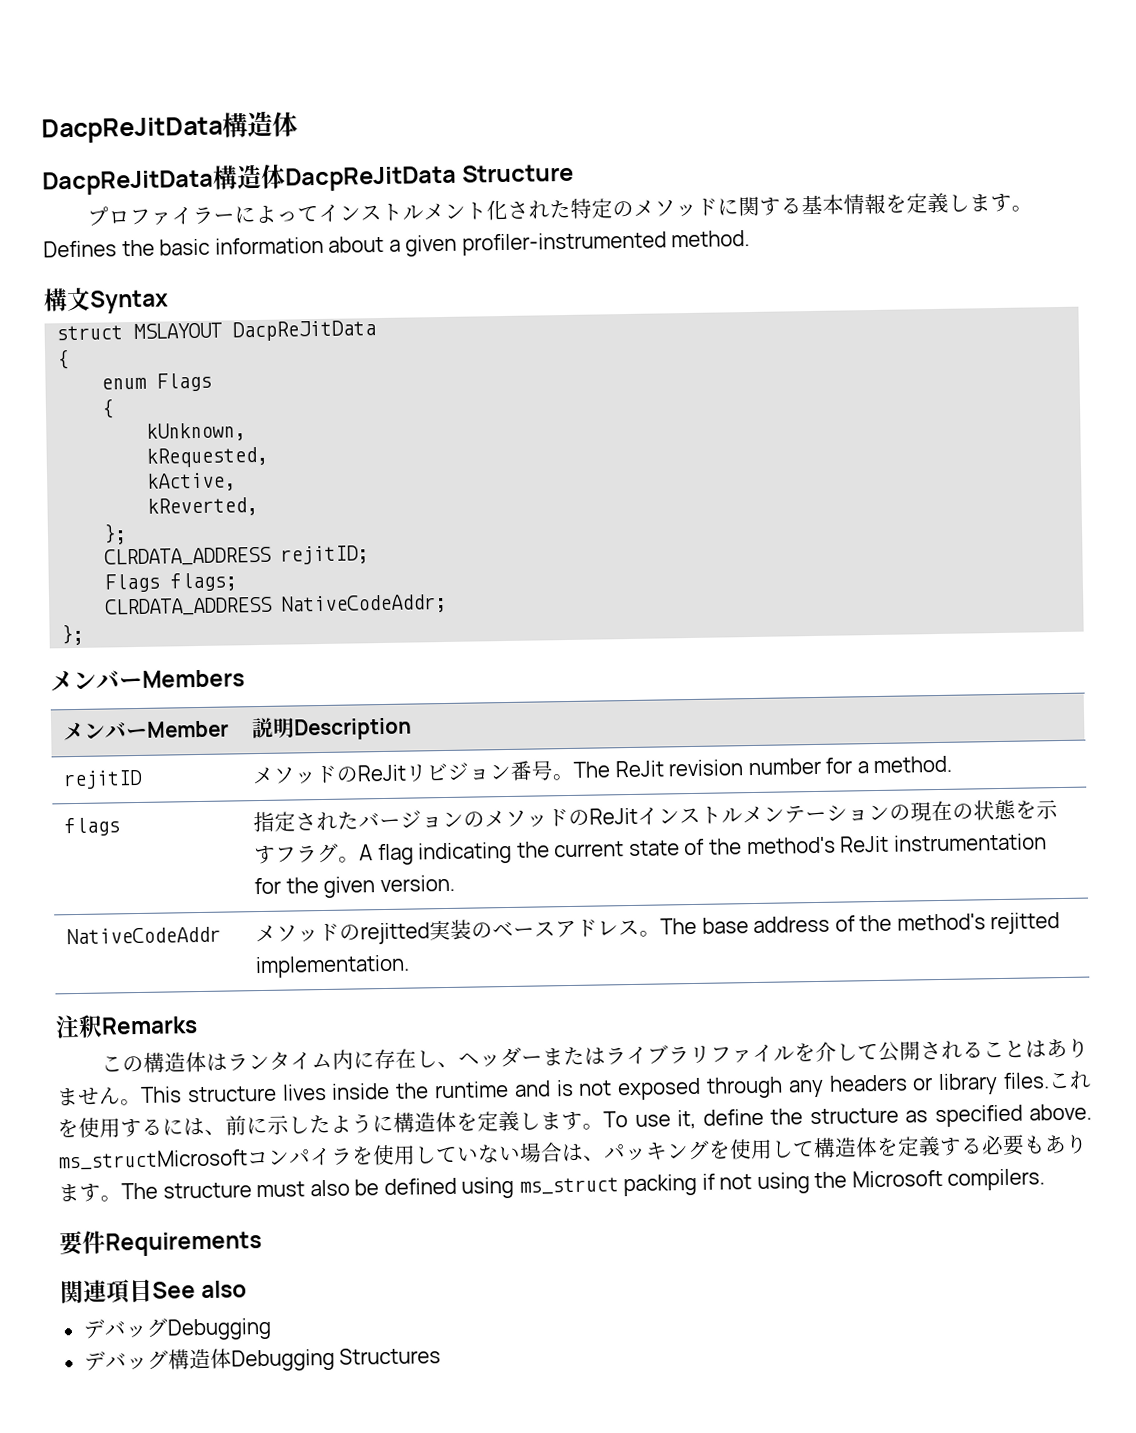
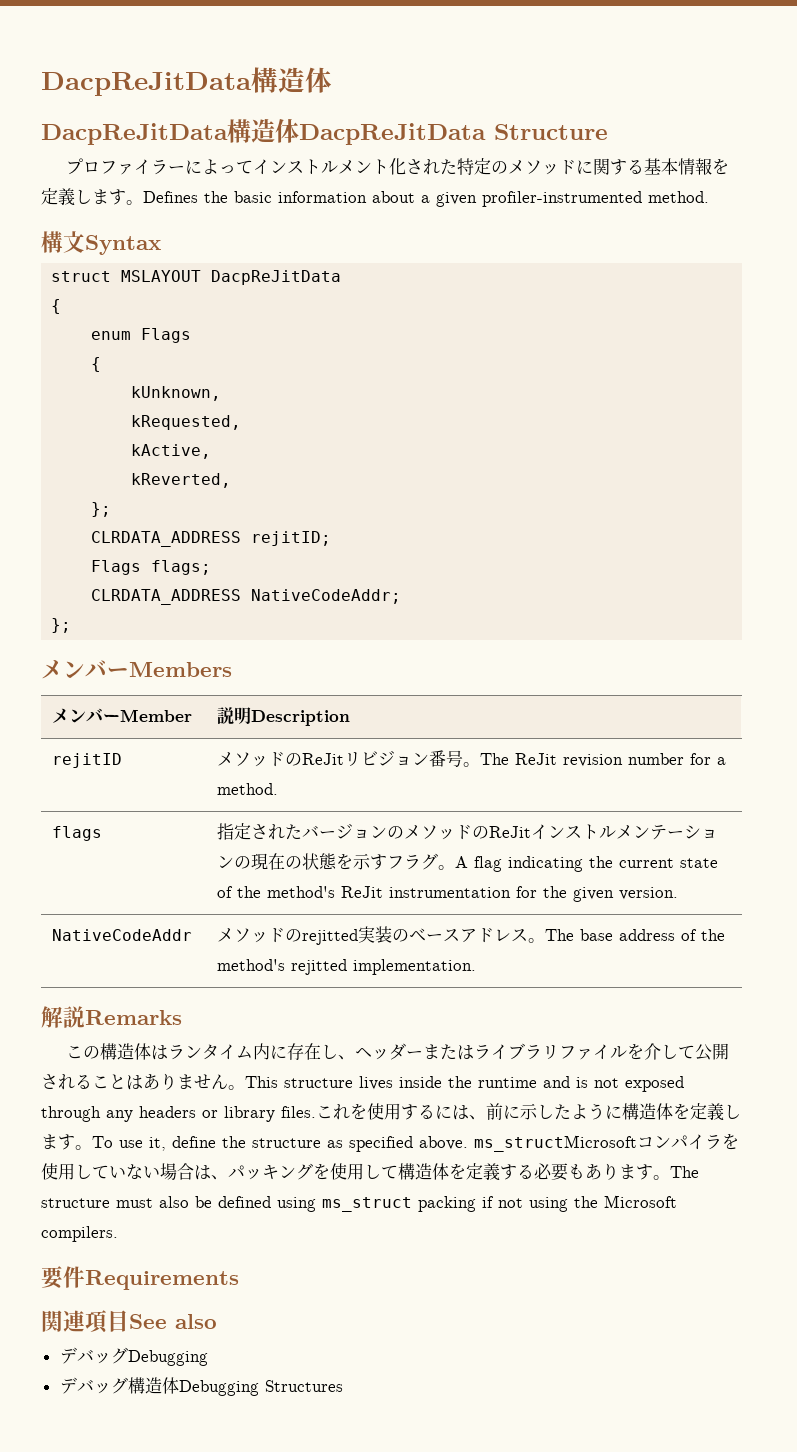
[55,1014,103,1039] 注釈 -> [41,1006,85,1028] 解説

